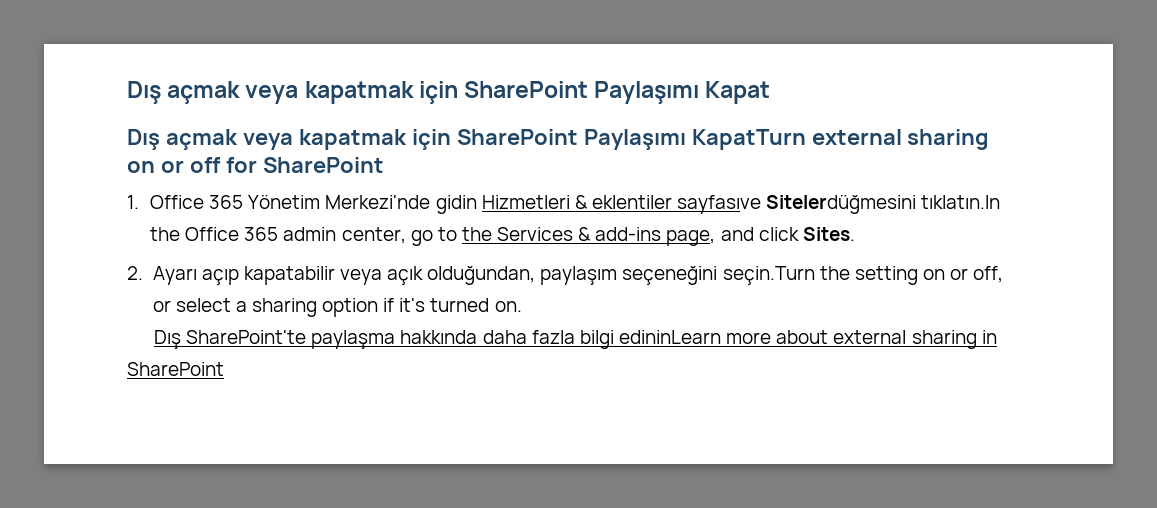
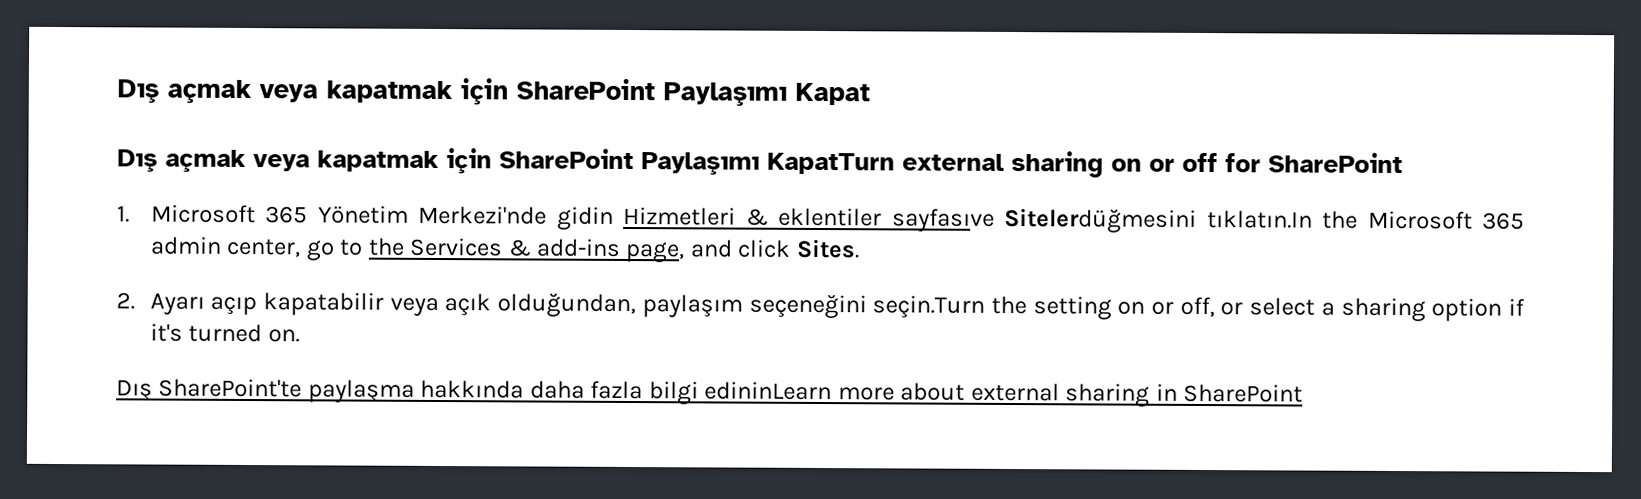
[150,195,205,209] Office -> [150,204,256,224] Microsoft
[185,227,240,241] Office -> [1367,210,1473,230] Microsoft

